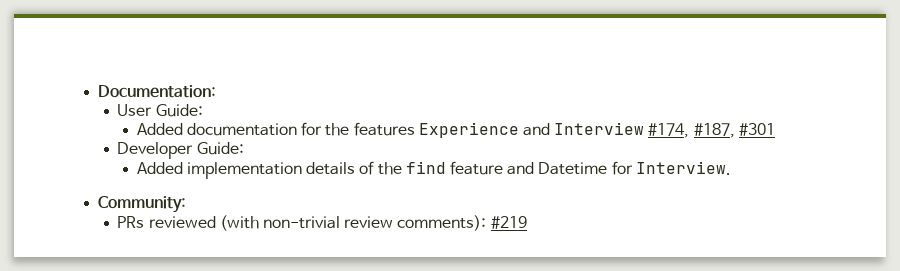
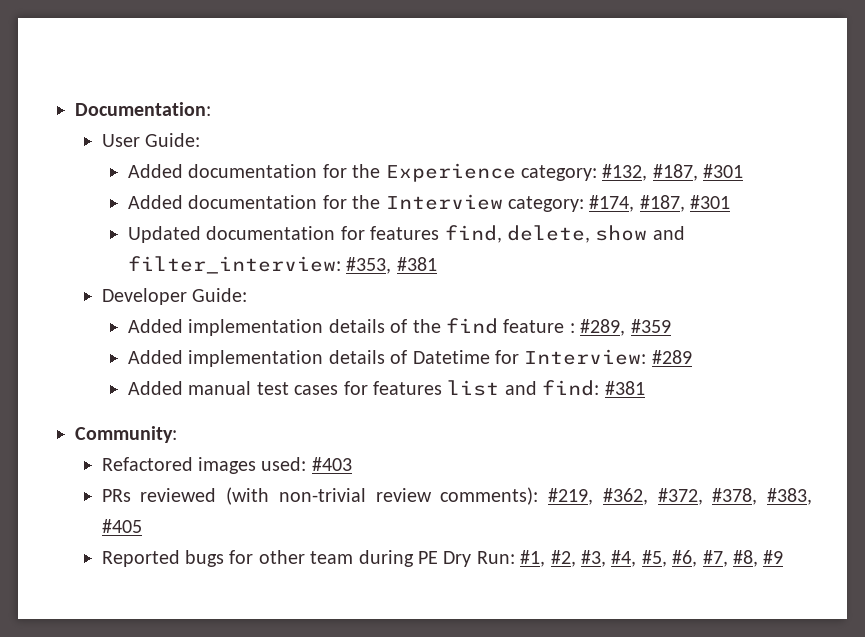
[353,122,775,138] features Experience and Interview #174, #187, #301 -> [385,163,744,182] [128,194,731,212] [128,225,685,243] [128,256,437,274] Experience category: #132, #187, #301 // Added documentation for the Interview category: #174, #187, #301 // Updated documentation for features find, delete, show and filter_interview: #353, #381
[507,161,731,175] [98,196,187,213] and Datetime for Interview. // Community: -> [569,319,671,336] [128,349,692,367] [128,380,645,396] [75,426,177,443] [101,457,352,474] : #289, #359 // Added implementation details of Datetime for Interview: #289 // Added manual test cases for features list and find: #381 // Community: // Refactored images used: #403
[490,216,527,229] #219 -> [548,488,813,505] [101,519,142,533] [101,550,784,567] #219, #362, #372, #378, #383, #405 // Reported bugs for other team during PE Dry Run: #1, #2, #3, #4, #5, #6, #7, #8, #9

